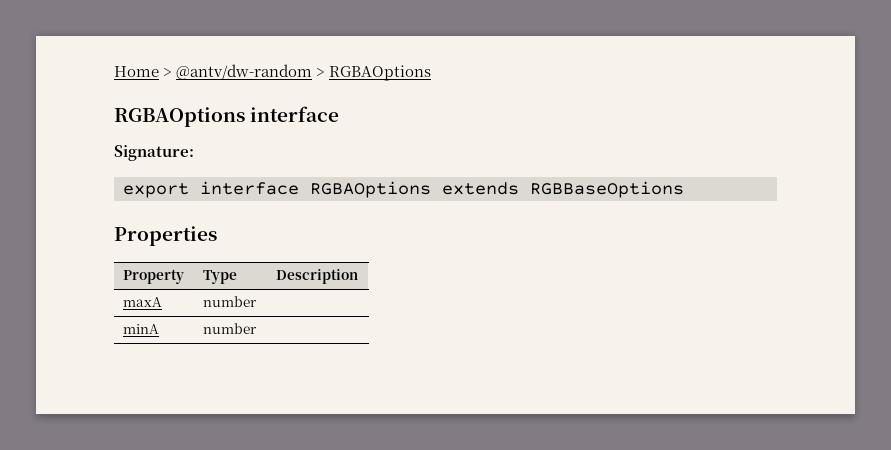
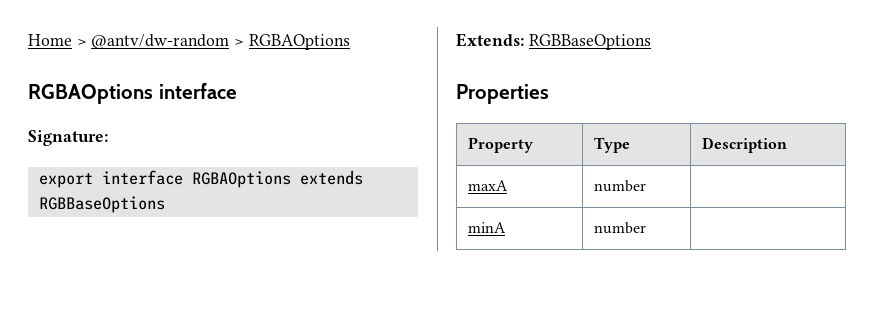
(684, 189) none -> [456,33,651,50] // Extends: RGBBaseOptions

